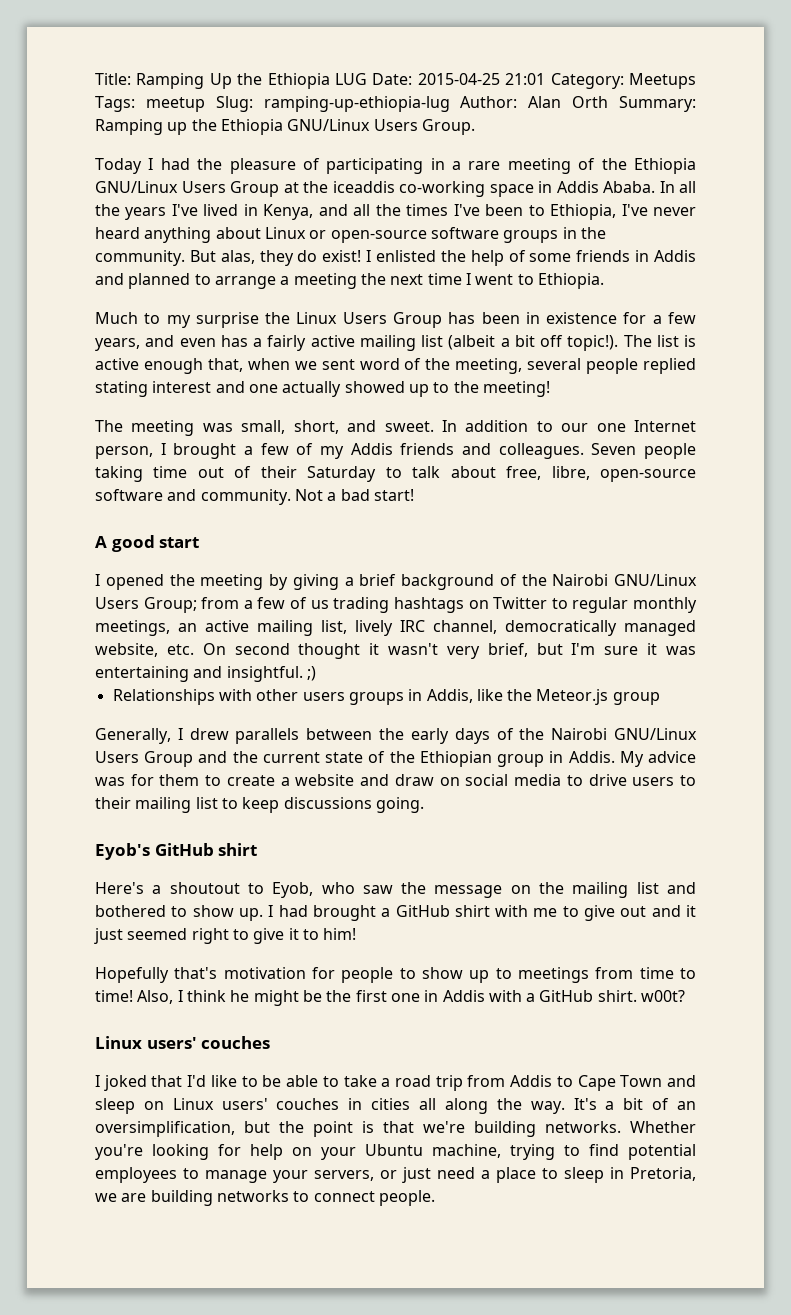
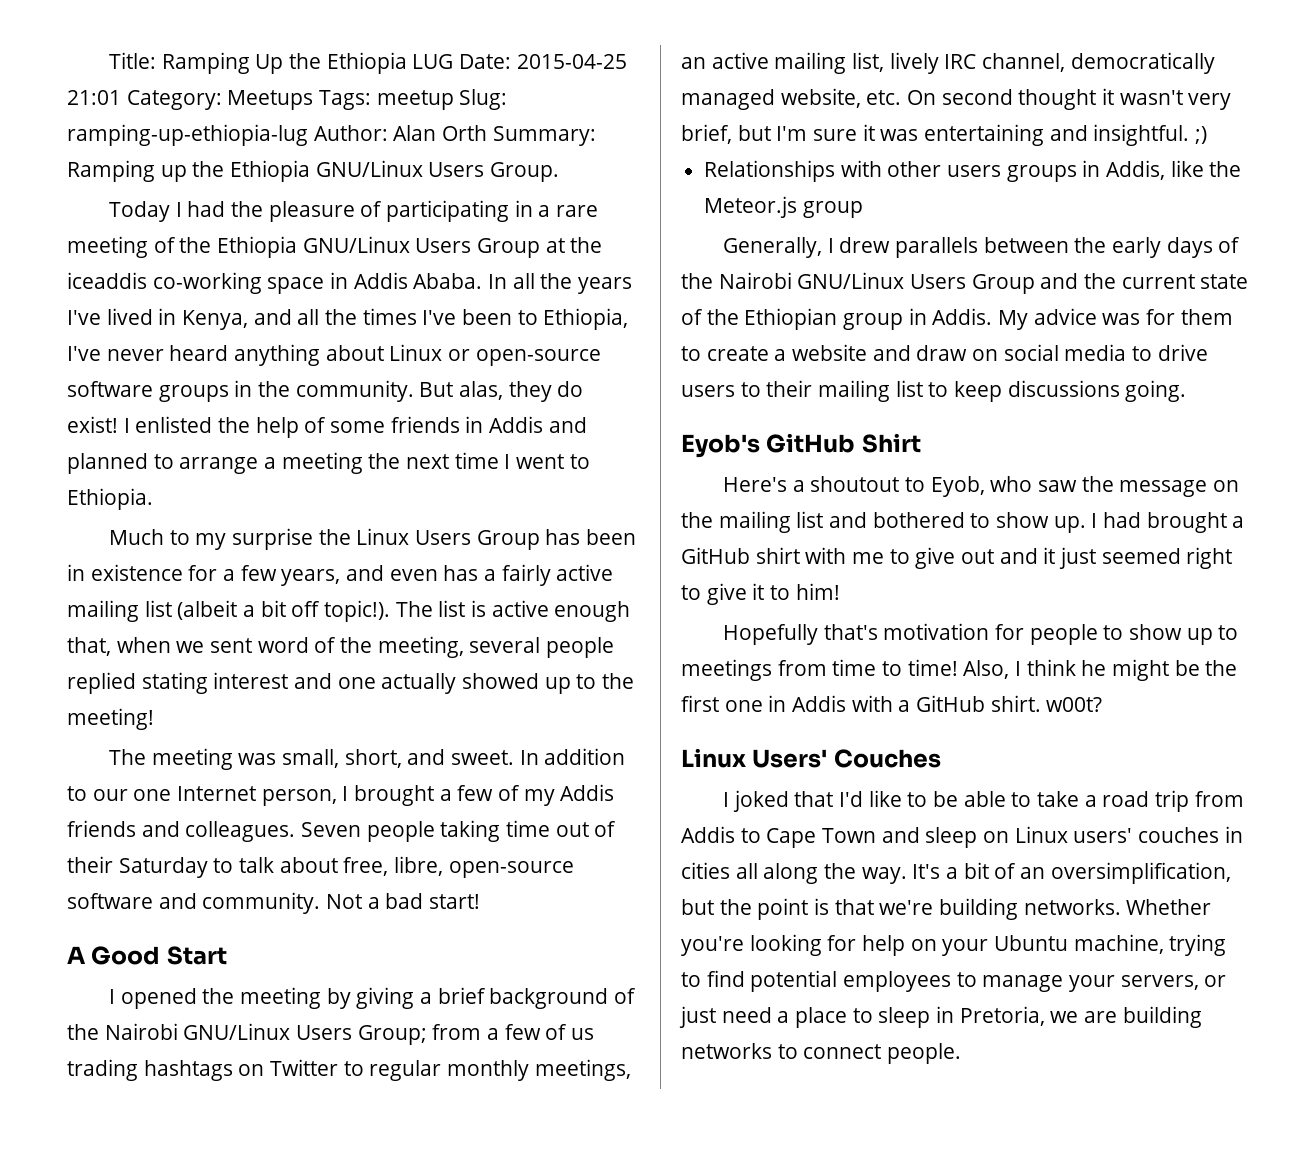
[111,535,200,552] good start -> [91,946,227,965] Good Start
[218,843,258,856] shirt -> [861,433,921,453] Shirt
[146,1036,271,1049] users' couches -> [752,749,941,768] Users' Couches

